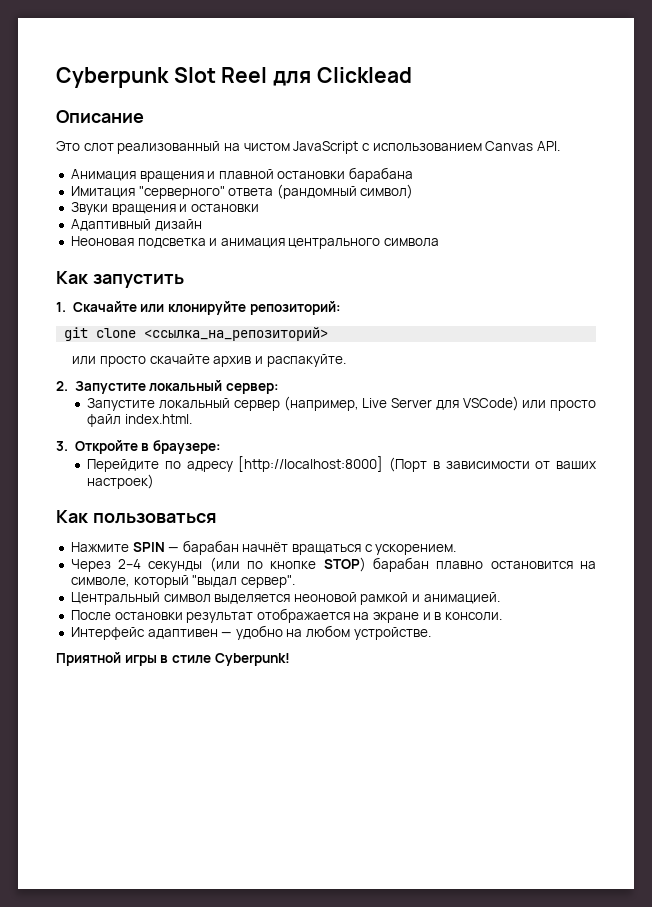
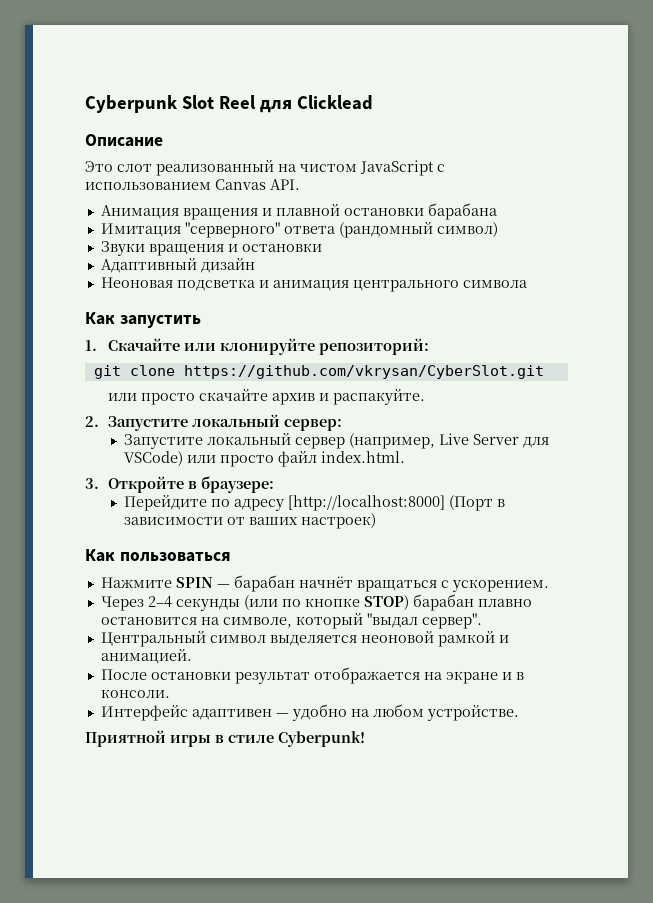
[144,327,329,341] <ссылка_на_репозиторий> -> [183,365,544,379] https://github.com/vkrysan/CyberSlot.git

